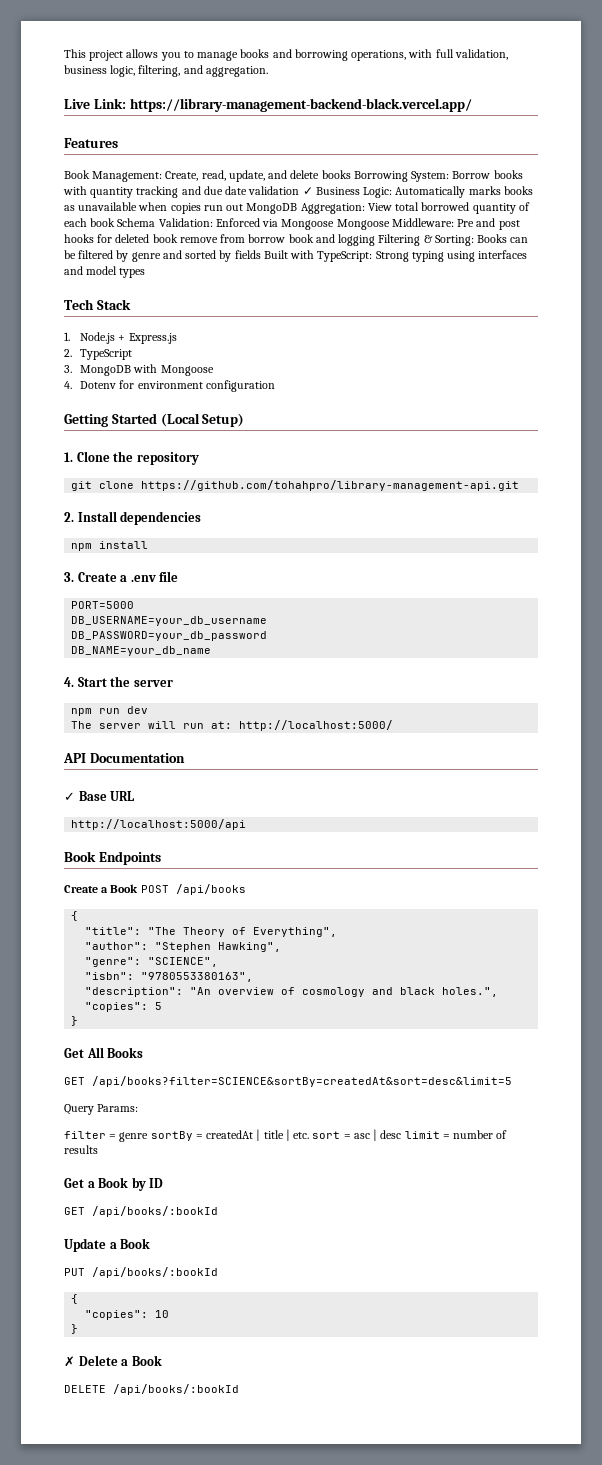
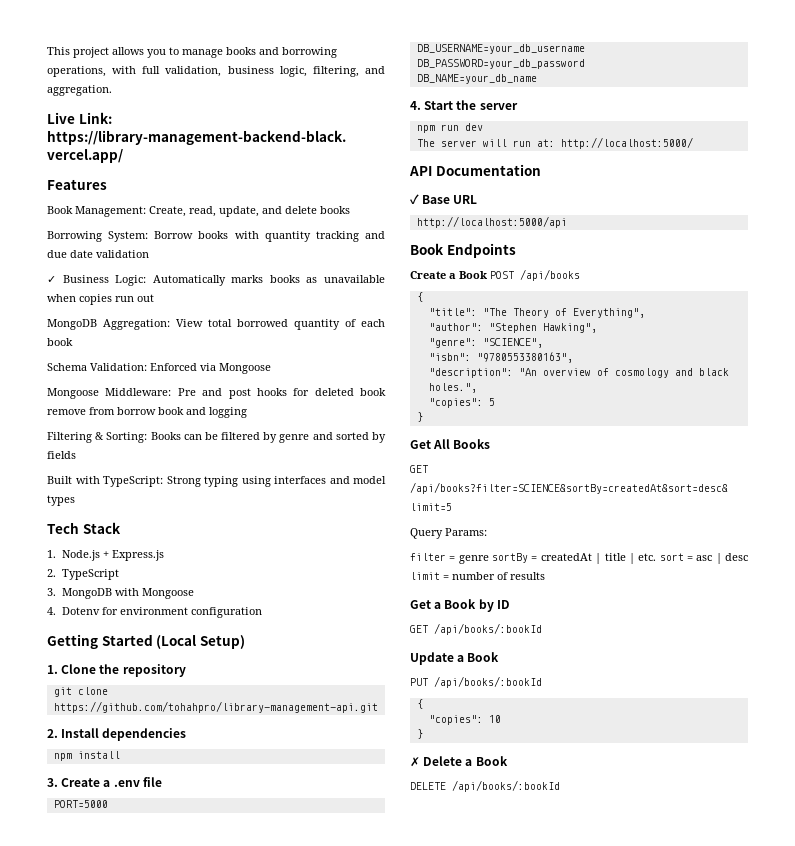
(351, 174) none -> (350, 210) //
(300, 190) none -> (149, 254) //
(244, 207) none -> (154, 298) //
(116, 222) none -> (73, 342) //
(335, 224) none -> (271, 368) //
(376, 240) none -> (247, 412) //
(261, 254) none -> (76, 455) //

